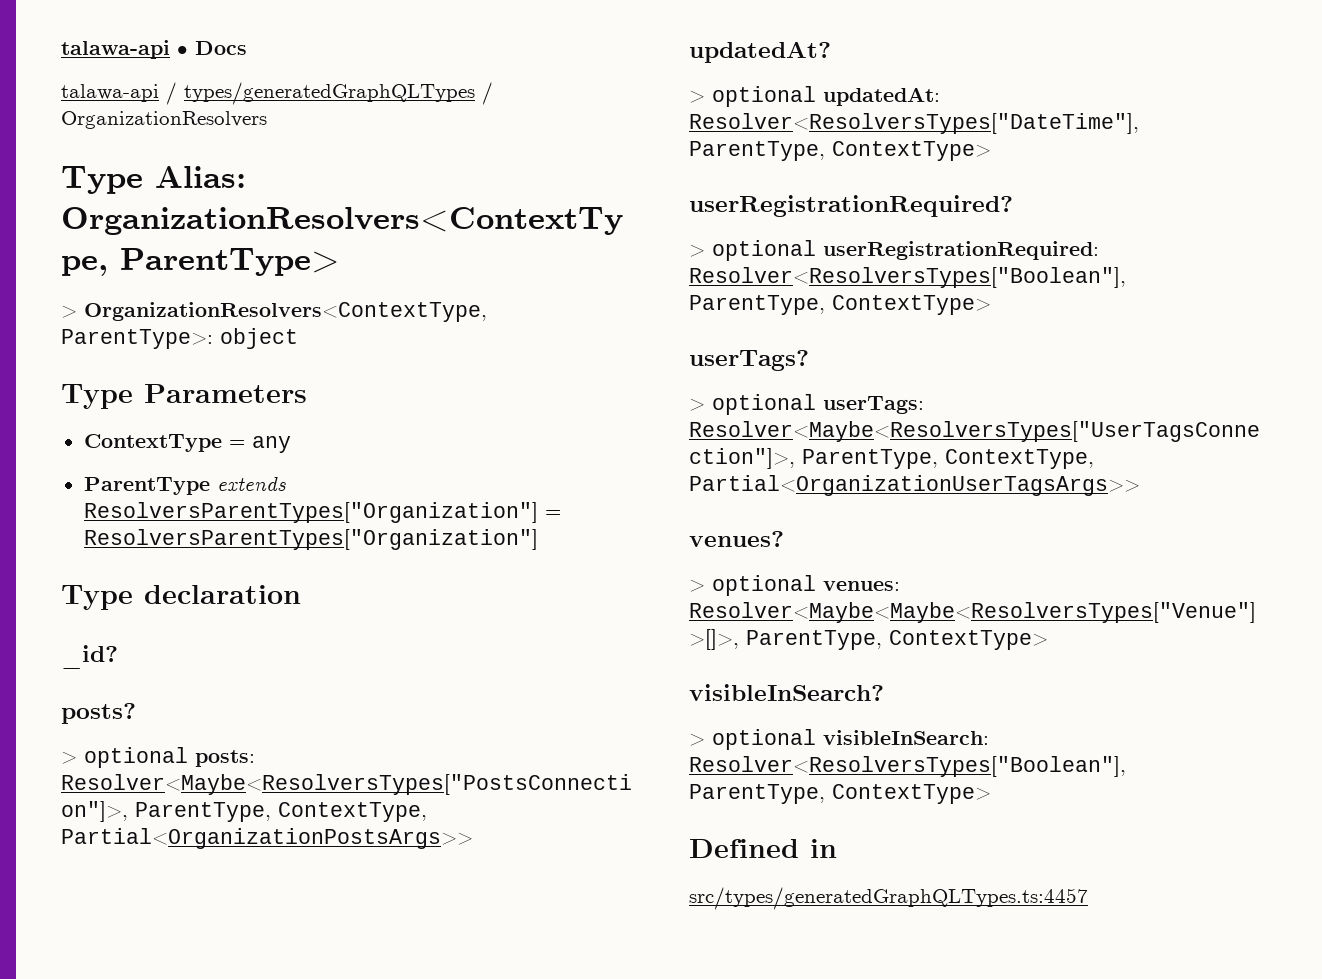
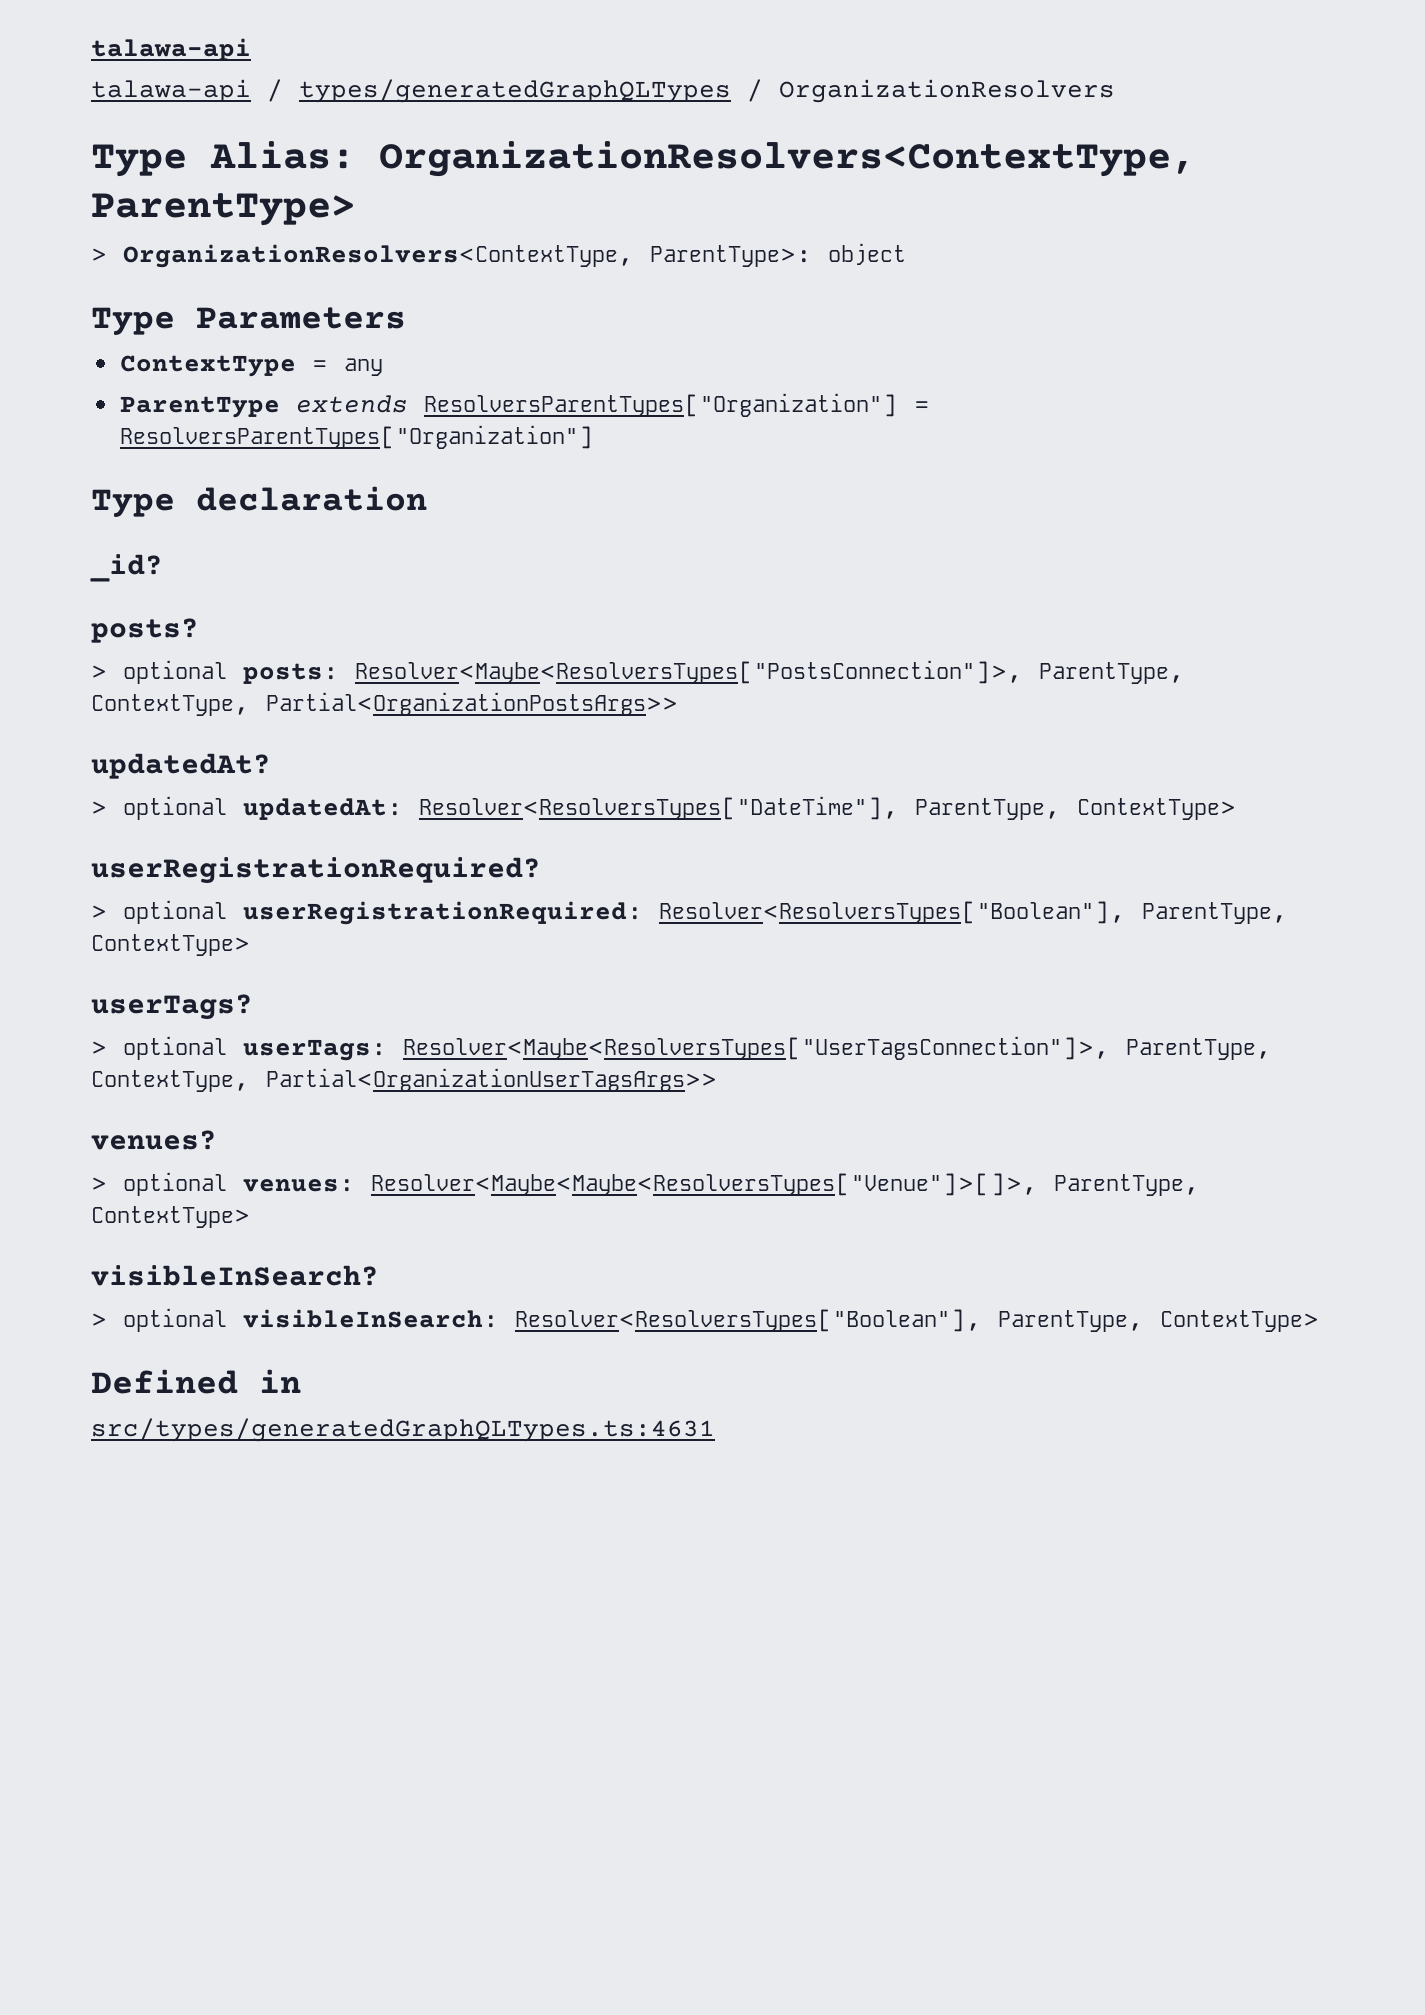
[61,40,247,59] talawa-api • Docs -> [91,38,251,61] talawa-api
[689,887,1088,910] src/types/generatedGraphQLTypes.ts:4457 -> [91,1418,715,1442] src/types/generatedGraphQLTypes.ts:4631

